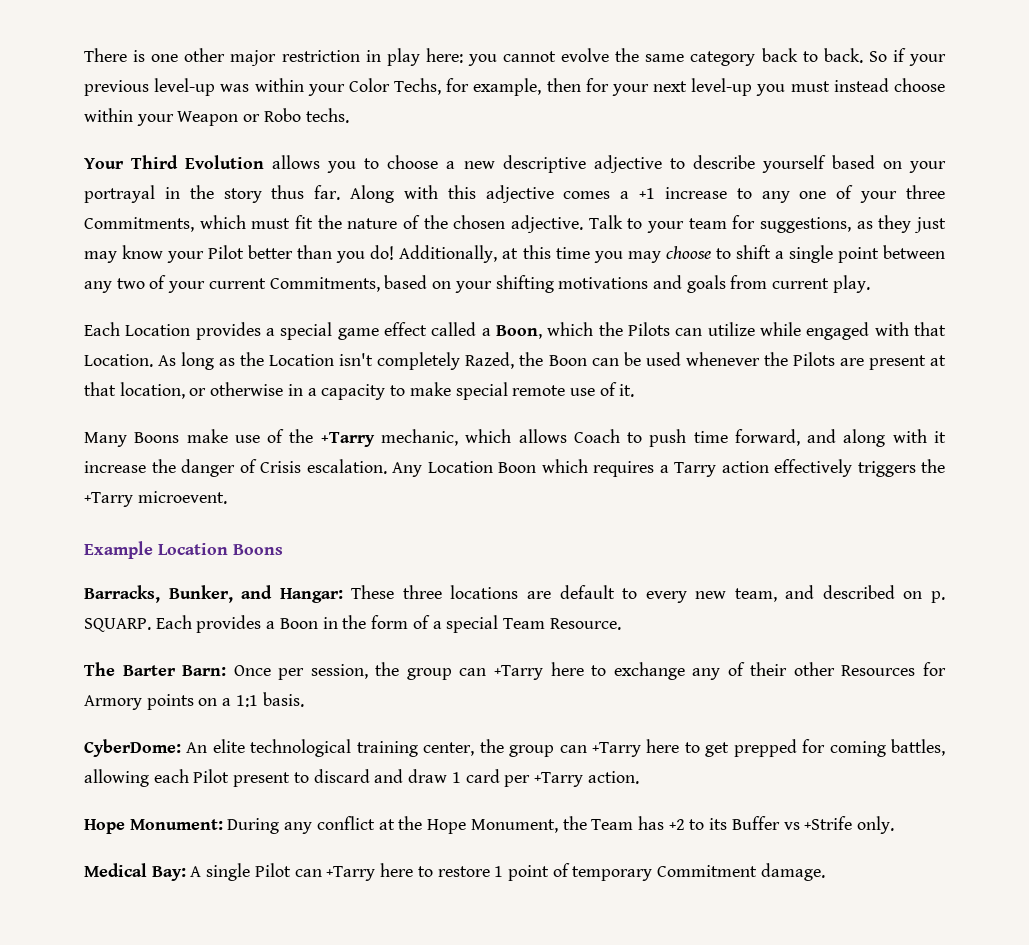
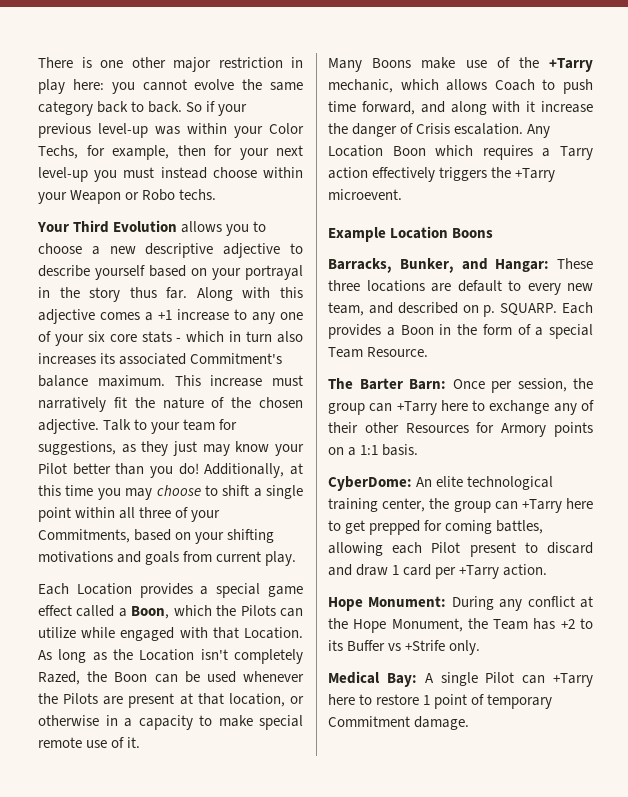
[906,185,946,199] [84,215,291,232] three Commitments, which must -> [87,331,303,343] [38,353,283,365] [38,375,303,387] [38,397,106,412] six core stats - which in turn also increases its associated Commitment's balance maximum. This increase must narratively
[882,245,945,259] [84,275,266,293] between any two of your current -> [75,507,221,522] within all three of your

